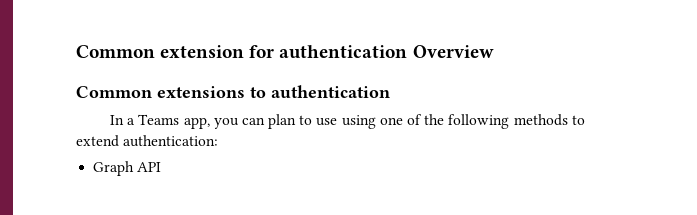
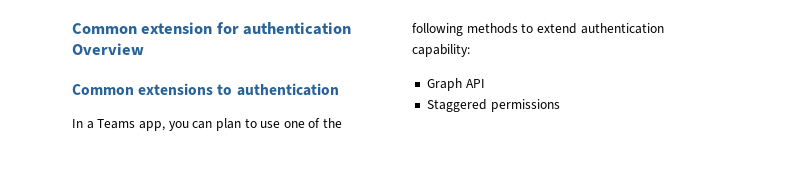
[341,115,376,129] using -> (281, 124) none
[123,135,219,147] authentication: -> [580,23,664,34] [412,44,470,57] authentication capability:
(162, 167) none -> [426,99,560,112] // Staggered permissions

